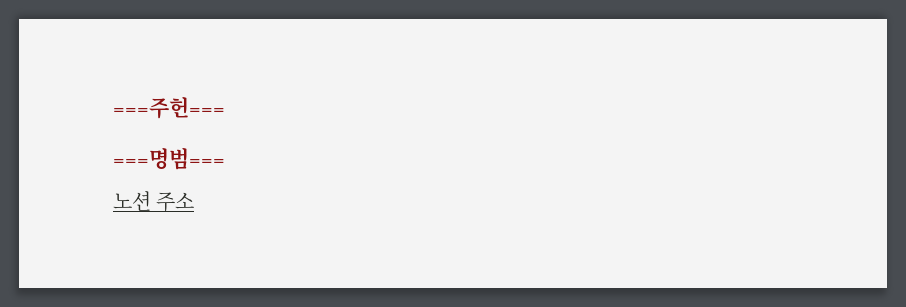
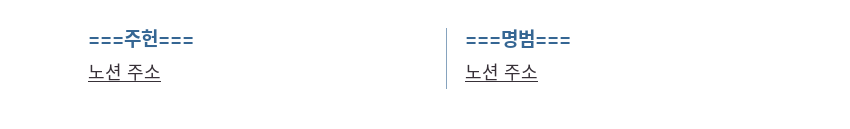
(225, 108) none -> [88,63,161,81] // 노션 주소

